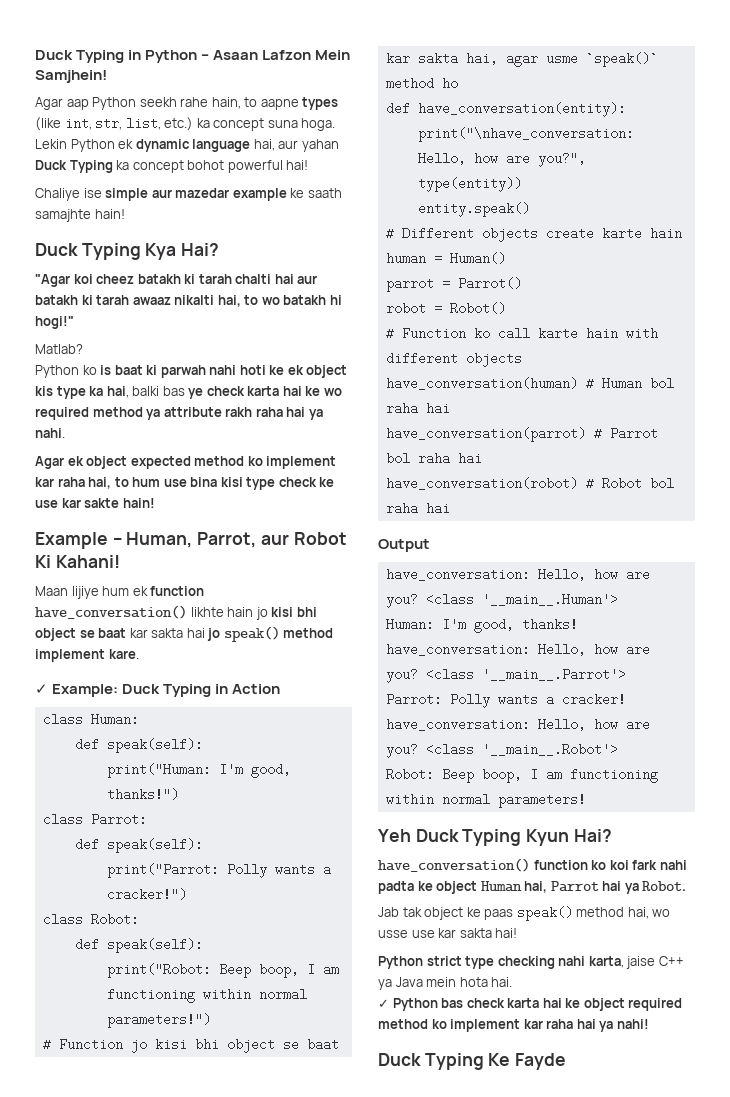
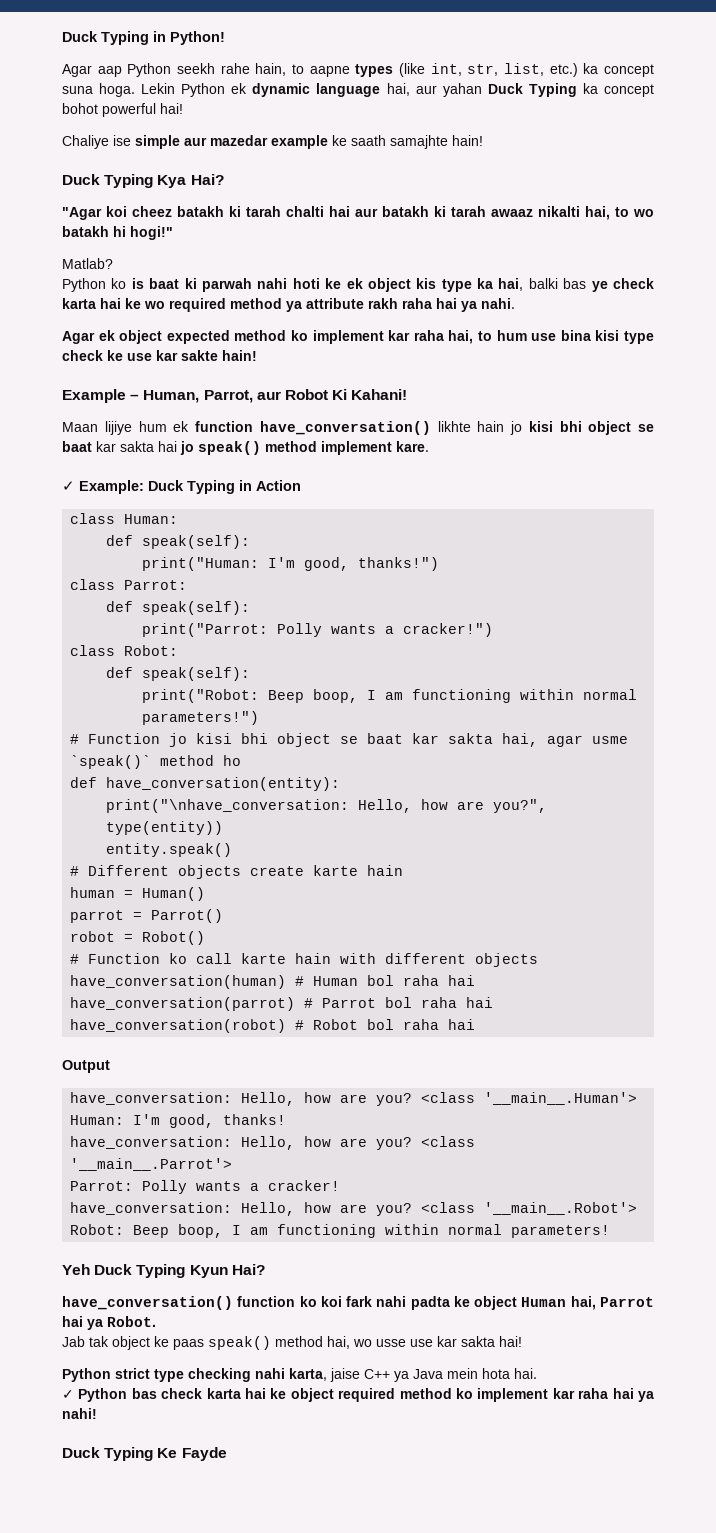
[35,50,351,63] [35,70,107,83] Duck Typing in Python – Asaan Lafzon Mein Samjhein! -> [62,31,225,45] Duck Typing in Python!

